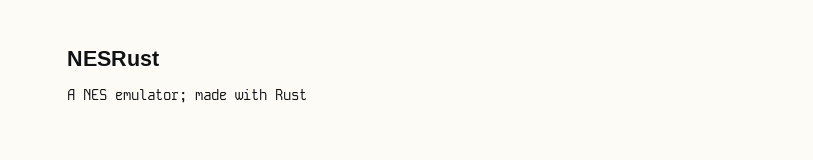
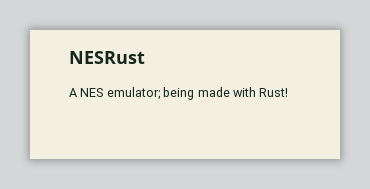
(187, 96) none -> [163,87,195,100] being
[275,89,307,100] Rust -> [259,88,289,97] Rust!

